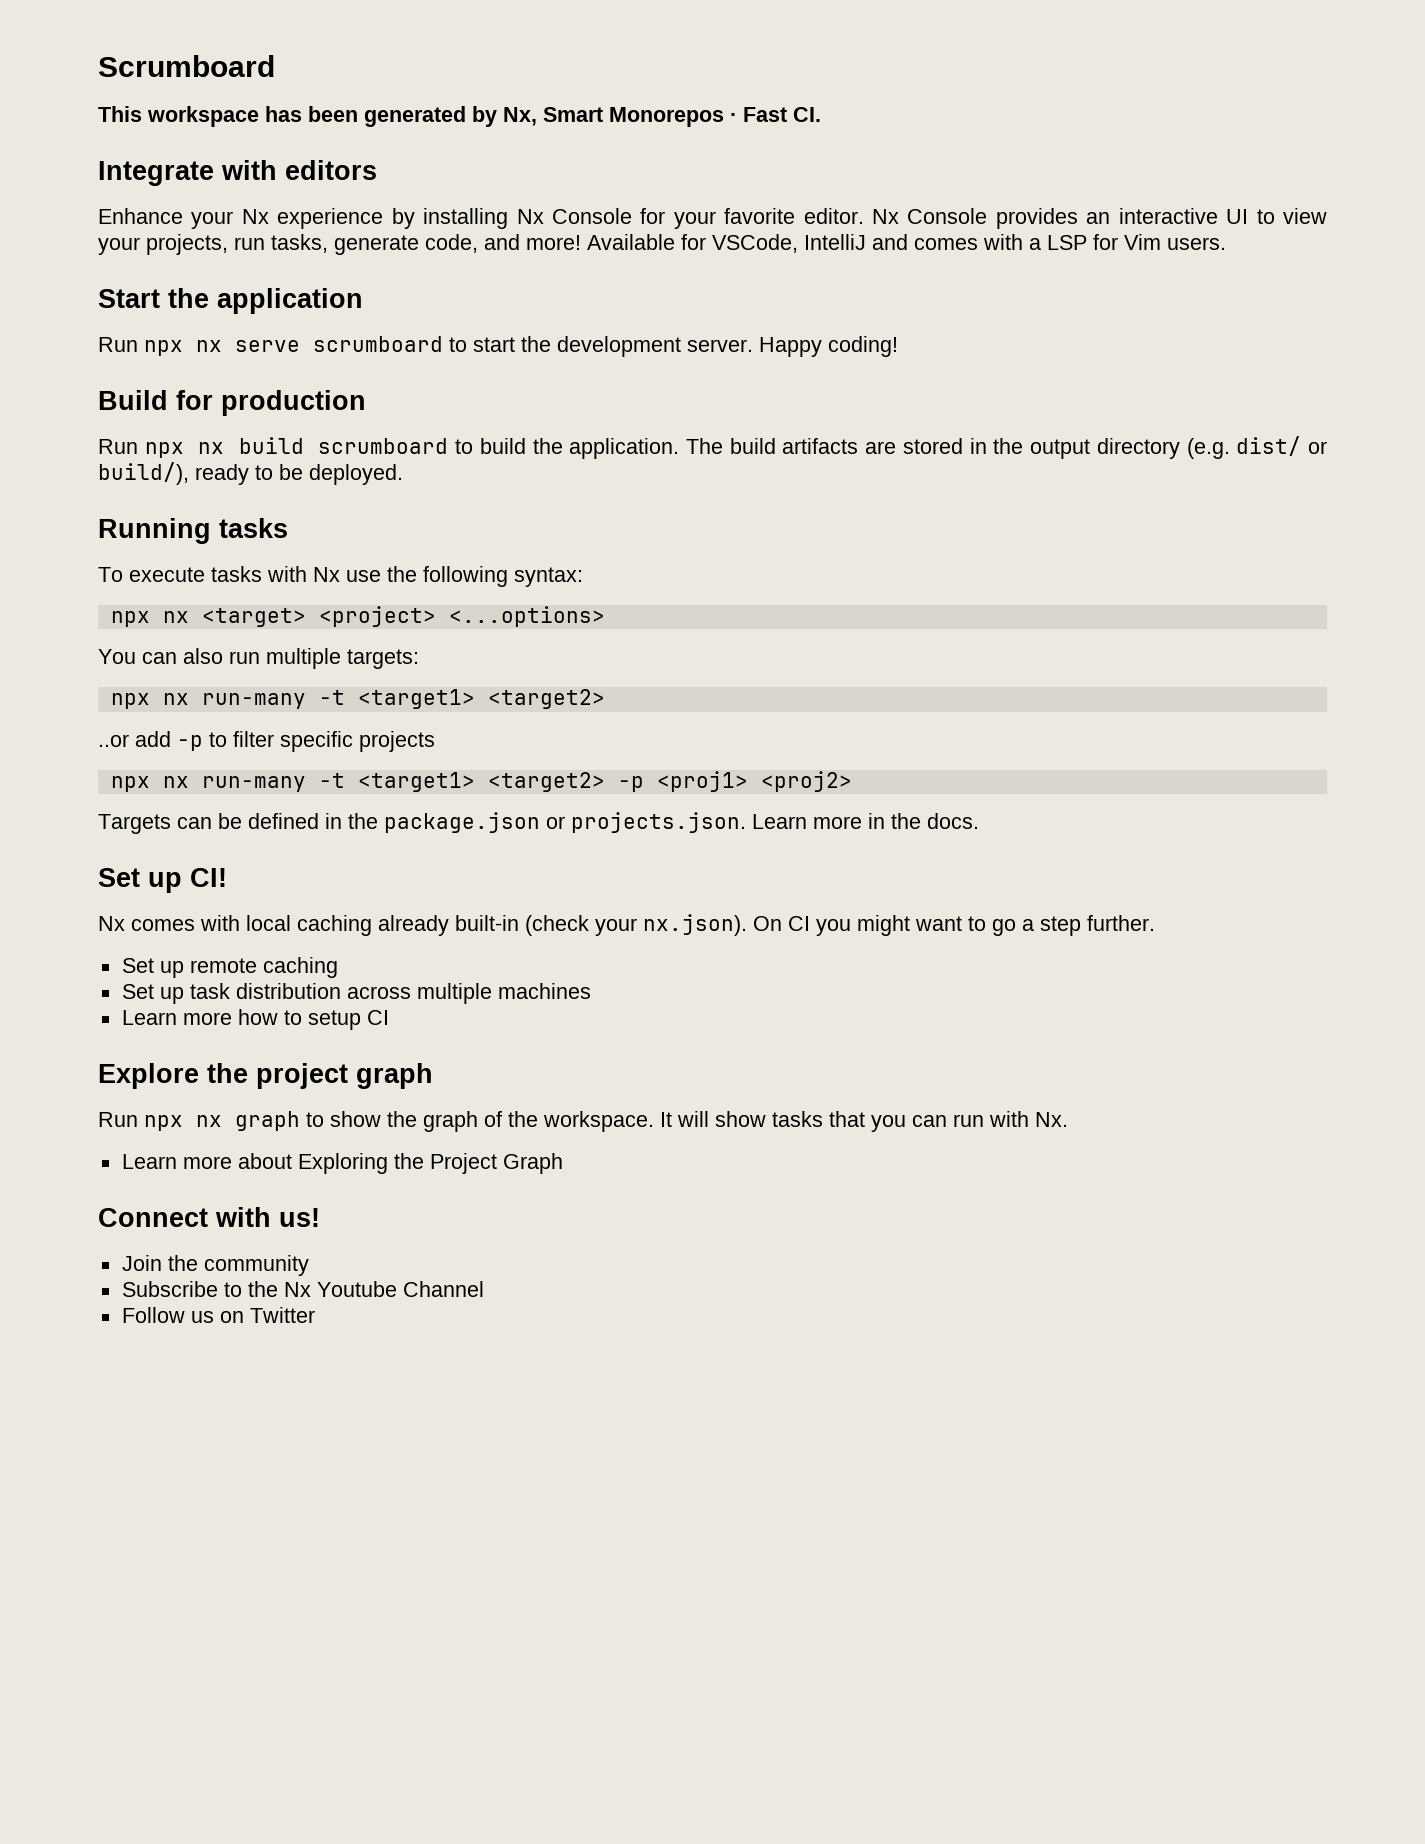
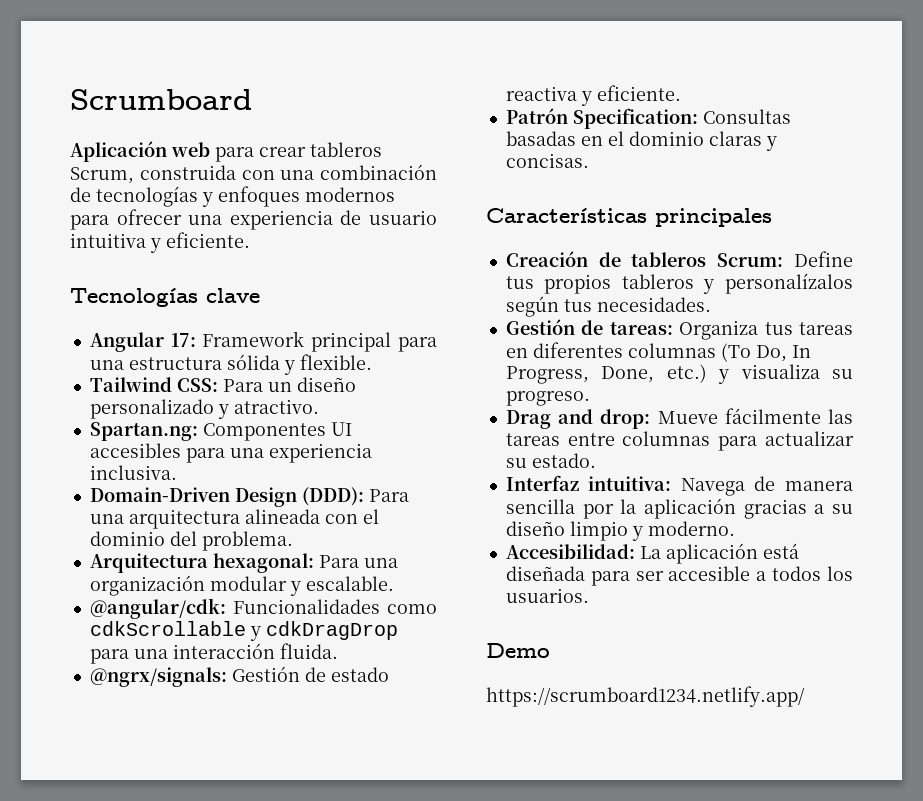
[98,106,821,127] [98,160,377,186] [98,208,1328,229] [98,234,1226,255] [98,288,363,314] [98,336,898,357] [98,390,366,416] [98,436,1327,459] [98,462,403,485] [98,518,288,544] [98,566,583,587] [110,606,605,627] [98,648,419,669] [110,689,605,709] [98,731,435,752] [110,771,852,792] [98,812,979,834] [98,868,227,893] [98,914,1155,936] [121,957,338,978] [121,983,591,1004] [121,1009,389,1030] [98,1063,433,1089] [98,1111,1068,1132] [121,1153,563,1174] [98,1207,320,1227] [121,1255,309,1276] [121,1281,484,1297] [121,1307,315,1323] This workspace has been generated by Nx, Smart Monorepos · Fast CI. // Integrate with editors // Enhance your Nx experience by installing Nx Console for your favorite editor. Nx Console provides an interactive UI to view your projects, run tasks, generate code, and more! Available for VSCode, IntelliJ and comes with a LSP for Vim users. // Start the application // Run npx nx serve scrumboard to start the development server. Happy coding! // Build for production // Run npx nx build scrumboard to build the application. The build artifacts are stored in the output directory (e.g. dist/ or build/), ready to be deployed. // Running tasks // To execute tasks with Nx use the following syntax: // npx nx <target> <project> <...options> // You can also run multiple targets: // npx nx run-many -t <target1> <target2> // ..or add -p to filter specific projects // npx nx run-many -t <target1> <target2> -p <proj1> <proj2> // Targets can be defined in the package.json or projects.json. Learn more in the docs. // Set up CI! // Nx comes with local caching already built-in (check your nx.json). On CI you might want to go a step further. // Set up remote caching // Set up task distribution across multiple machines // Learn more how to setup CI // Explore the project graph // Run npx nx graph to show the graph of the workspace. It will show tasks that you can run with Nx. // Learn more about Exploring the Project Graph // Connect with us! // Join the community // Subscribe to the Nx Youtube Channel // Follow us on Twitter -> [70,141,382,162] [70,164,437,184] [70,186,395,207] [70,209,437,230] [70,232,250,253] [70,288,260,307] [89,331,437,352] [89,354,372,375] [89,377,356,392] [89,399,319,419] [89,422,352,441] [89,443,372,463] [89,465,177,480] [89,487,409,507] [89,509,379,529] [89,531,293,551] [89,553,398,573] [89,575,394,596] [89,598,437,619] [89,621,398,641] [89,643,338,664] [89,666,389,687] [505,85,681,106] [505,108,791,129] [505,131,777,151] [505,153,589,168] [486,208,772,227] [505,251,853,267] [505,273,853,294] [505,296,711,317] [505,319,853,340] [505,342,811,362] [505,364,853,384] [505,391,590,406] [505,408,853,429] [505,431,854,451] [505,453,596,468] [505,475,853,496] [505,498,853,519] [505,521,735,541] [505,543,799,564] [505,566,853,586] [505,588,589,603] [486,643,550,658] [486,686,805,707] Aplicación web para crear tableros Scrum, construida con una combinación de tecnologías y enfoques modernos para ofrecer una experiencia de usuario intuitiva y eficiente. // Tecnologías clave // Angular 17: Framework principal para una estructura sólida y flexible. // Tailwind CSS: Para un diseño personalizado y atractivo. // Spartan.ng: Componentes UI accesibles para una experiencia inclusiva. // Domain-Driven Design (DDD): Para una arquitectura alineada con el dominio del problema. // Arquitectura hexagonal: Para una organización modular y escalable. // @angular/cdk: Funcionalidades como cdkScrollable y cdkDragDrop para una interacción fluida. // @ngrx/signals: Gestión de estado reactiva y eficiente. // Patrón Specification: Consultas basadas en el dominio claras y concisas. // Características principales // Creación de tableros Scrum: Define tus propios tableros y personalízalos según tus necesidades. // Gestión de tareas: Organiza tus tareas en diferentes columnas (To Do, In Progress, Done, etc.) y visualiza su progreso. // Drag and drop: Mueve fácilmente las tareas entre columnas para actualizar su estado. // Interfaz intuitiva: Navega de manera sencilla por la aplicación gracias a su diseño limpio y moderno. // Accesibilidad: La aplicación está diseñada para ser accesible a todos los usuarios. // Demo // https://scrumboard1234.netlify.app/

